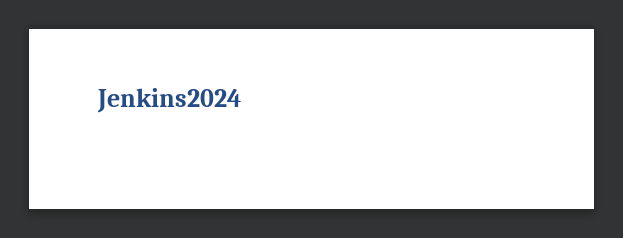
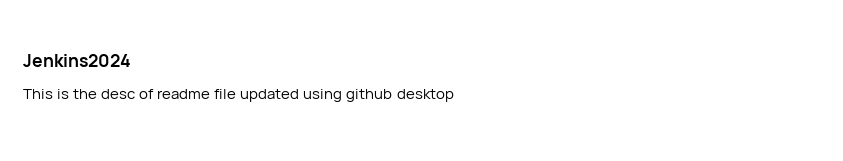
(241, 100) none -> [23,89,454,102] // This is the desc of readme file updated using github desktop

